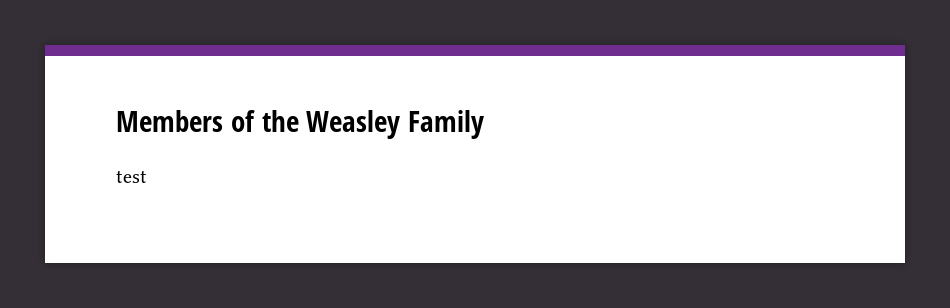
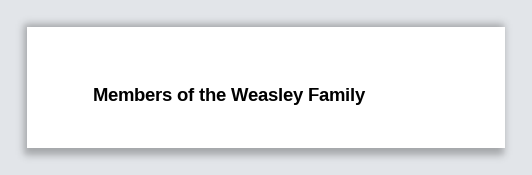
[116,170,147,183] // test -> (366, 96) none

